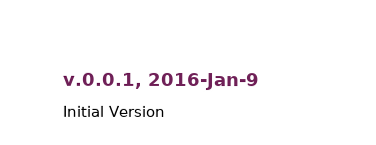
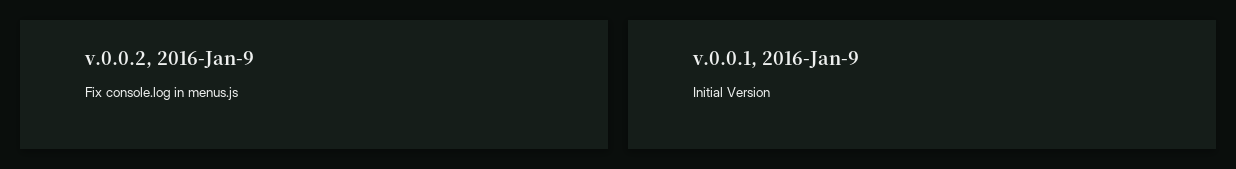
(62, 80) none -> [84,51,254,68] [85,87,238,100] v.0.0.2, 2016-Jan-9 // Fix console.log in menus.js //

